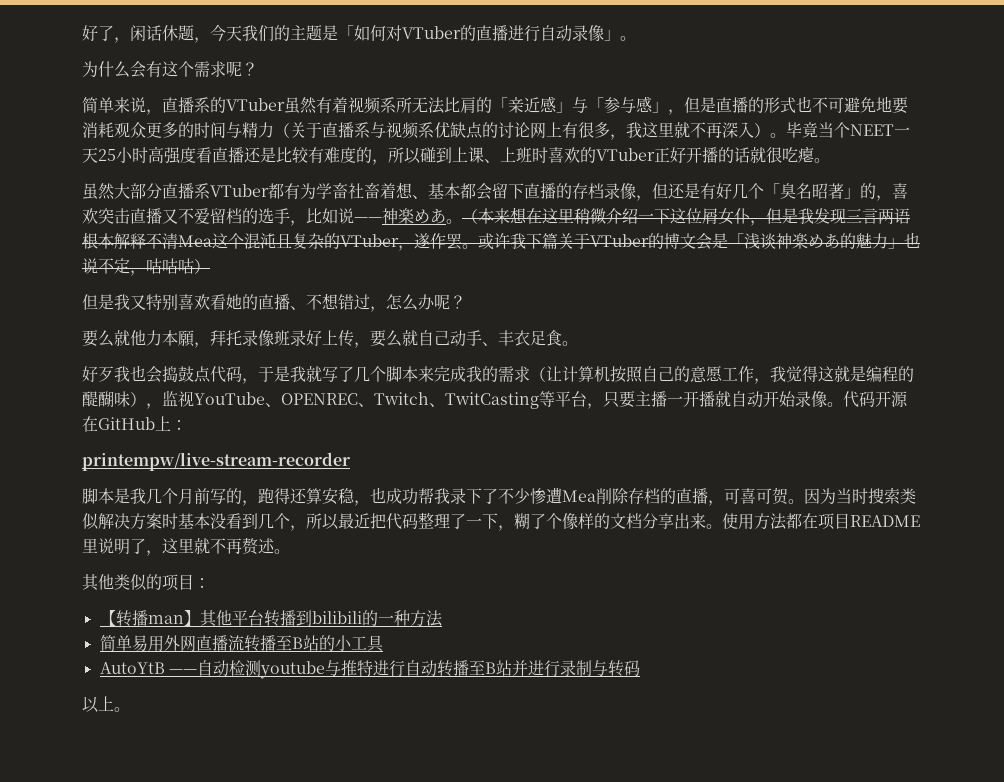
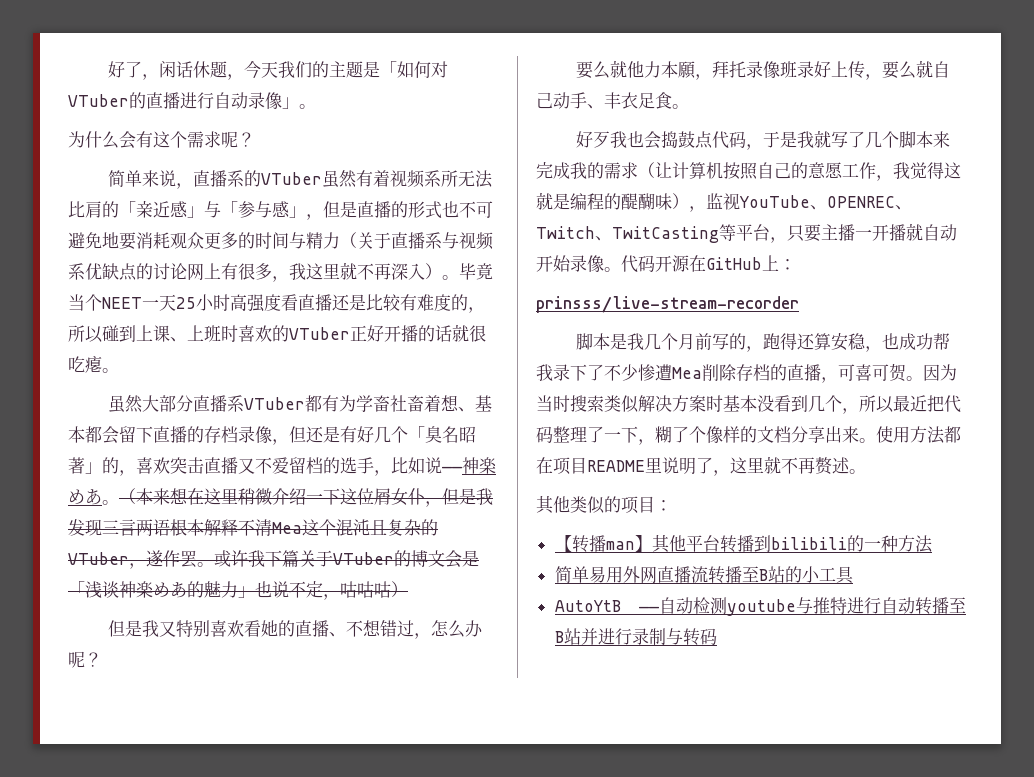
[82,452,350,471] printempw/live-stream-recorder -> [536,296,799,313] prinsss/live-stream-recorder
[82,696,130,713] // 以上。 -> (717, 636) none

